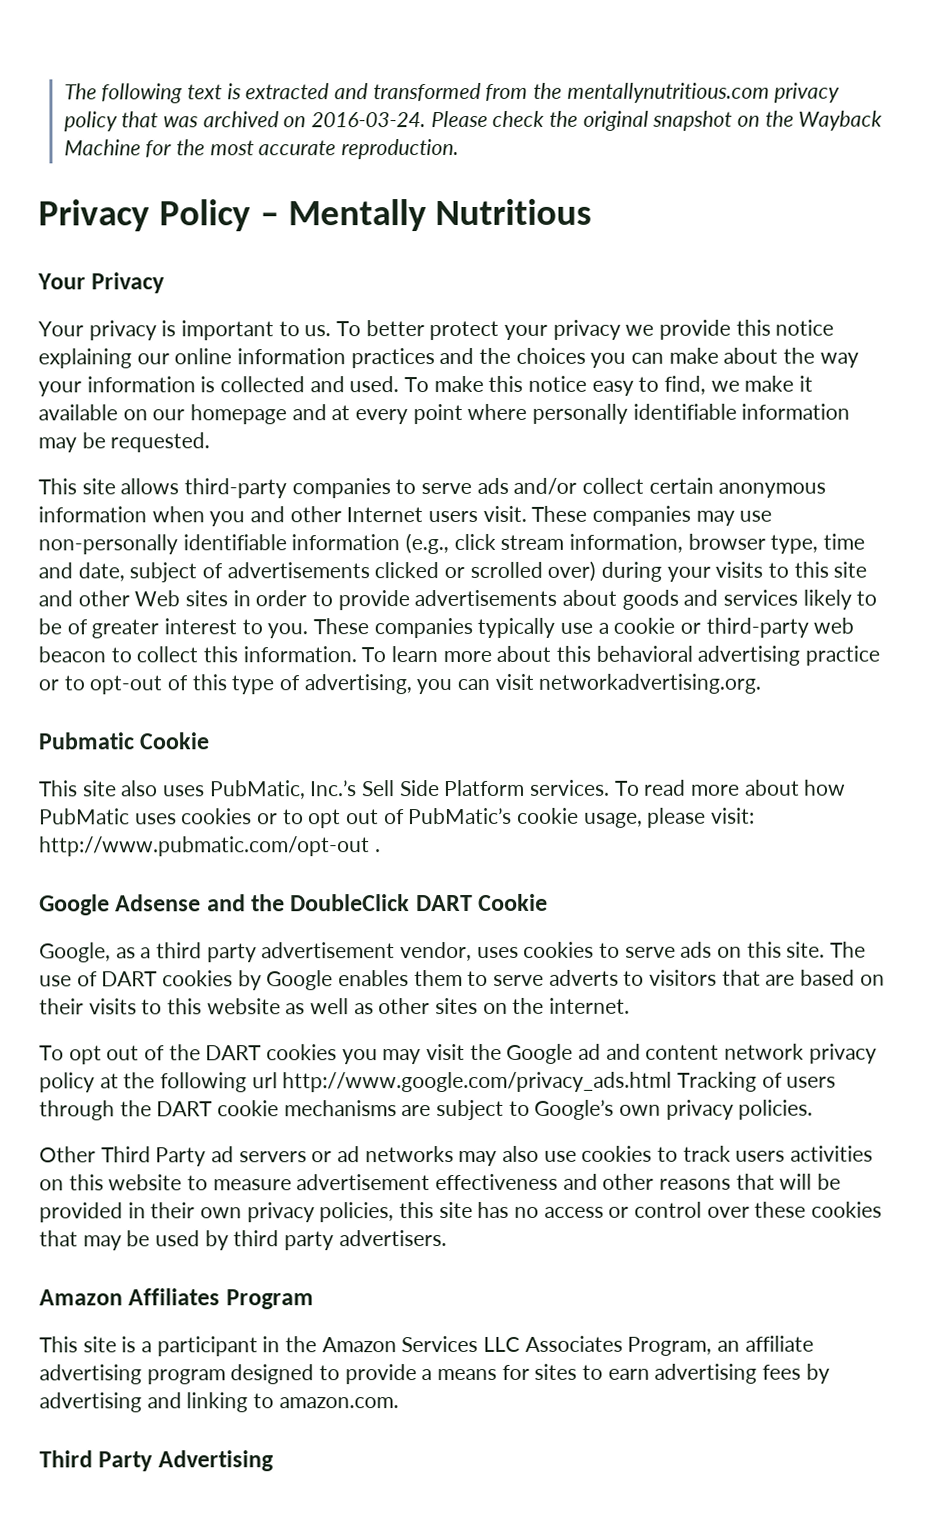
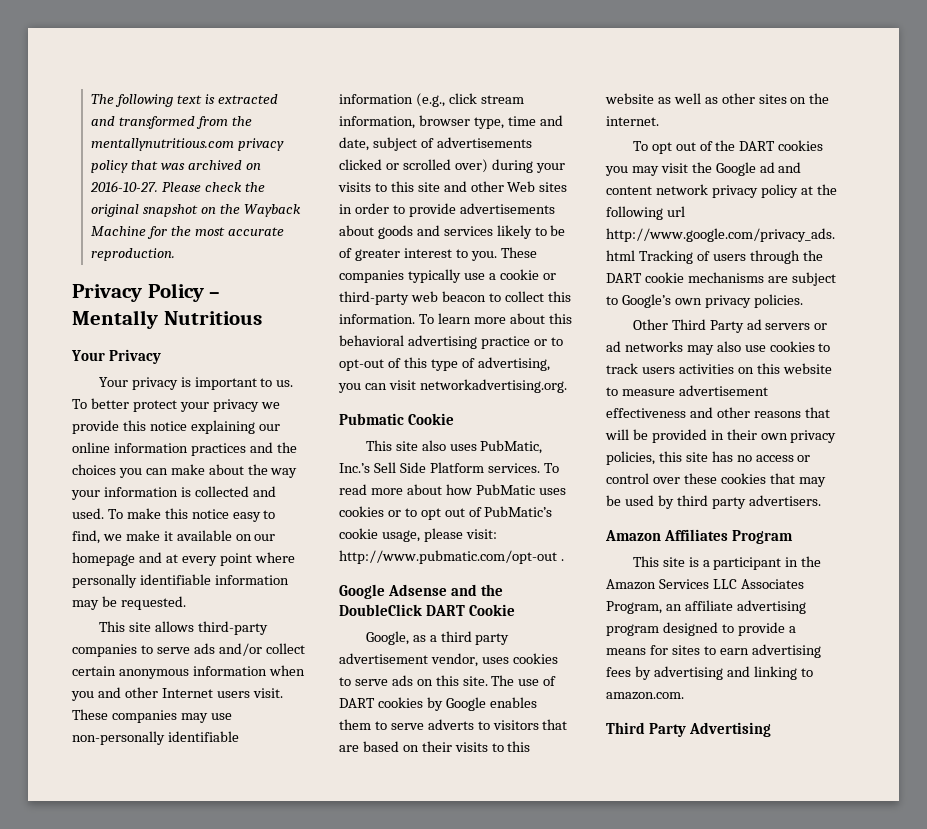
[311,112,427,128] 2016-03-24. -> [90,181,159,192] 2016-10-27.

